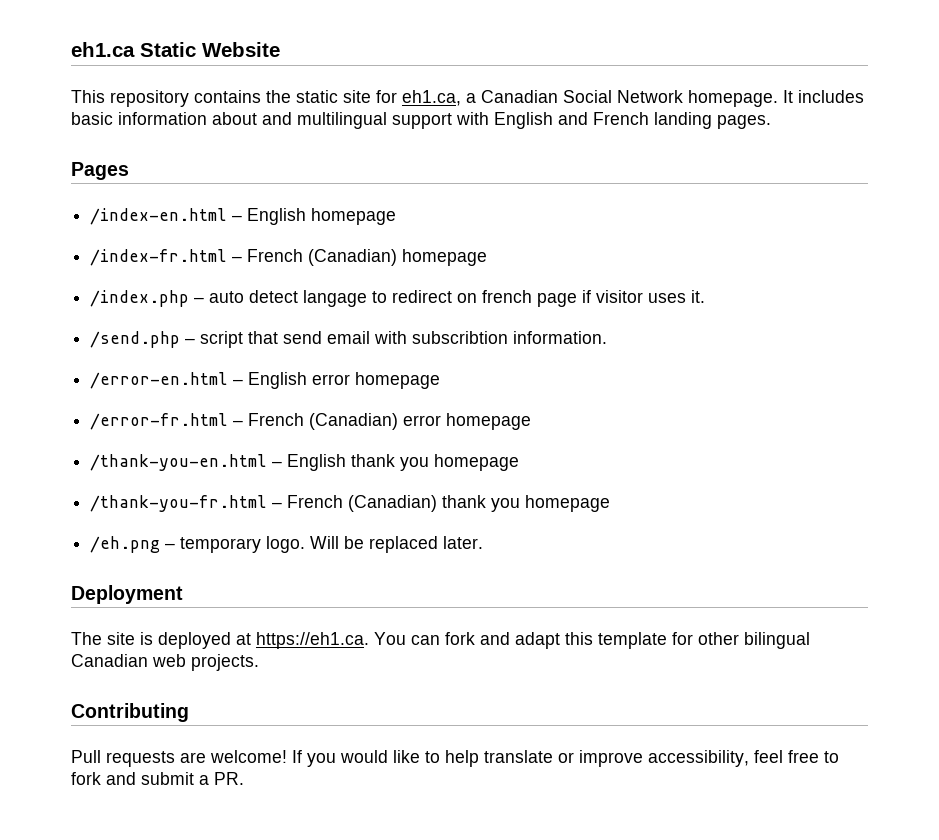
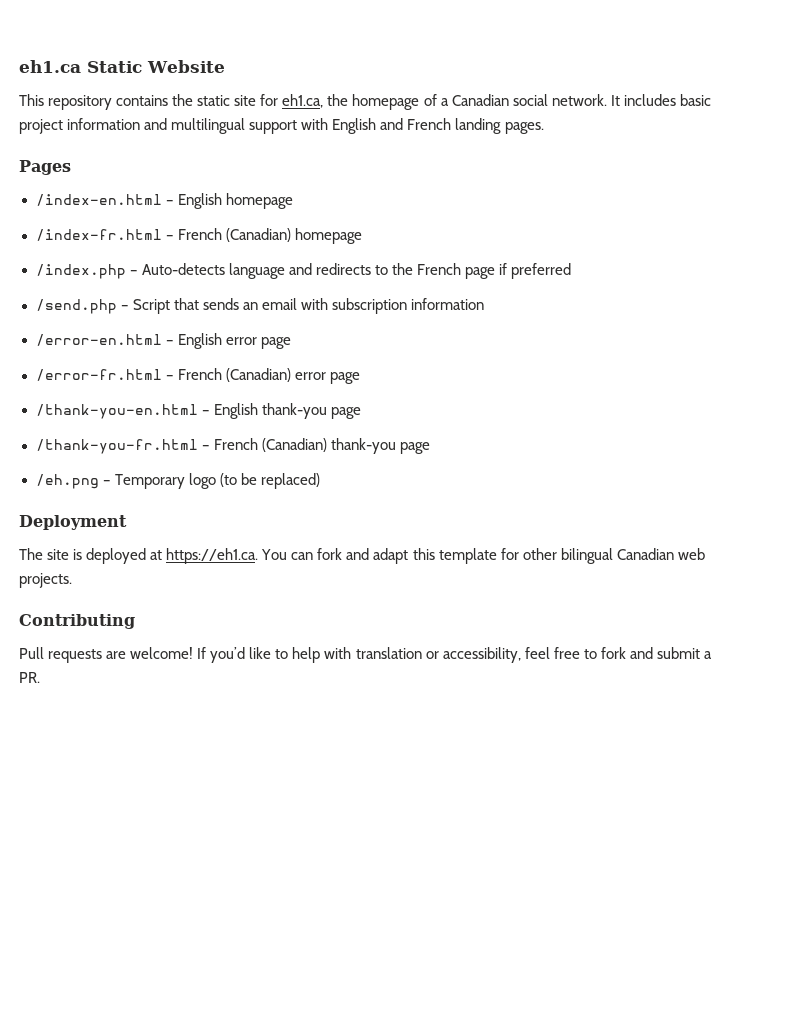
[466,90,778,107] a Canadian Social Network homepage. -> [327,94,607,110] the homepage of a Canadian social network.
[118,112,257,125] information about -> [19,118,141,134] project information
[209,290,706,307] [90,331,608,348] auto detect langage to redirect on french page if visitor uses it. // /send.php – script that send email with subscribtion information. -> [141,263,572,279] [35,298,484,314] Auto-detects language and redirects to the French page if preferred // /send.php – Script that sends an email with subscription information
[355,372,441,389] homepage -> [260,337,291,349] page
[446,413,532,430] homepage -> [329,372,360,384] page
[351,454,520,471] thank you homepage -> [261,403,361,419] thank-you page
[442,495,611,512] thank you homepage -> [330,438,430,454] thank-you page
[180,536,484,553] temporary logo. Will be replaced later. -> [114,473,320,489] Temporary logo (to be replaced)
[307,750,388,767] you would -> [210,647,246,663] you’d
[484,750,643,767] translate or improve -> [324,647,439,659] with translation or

